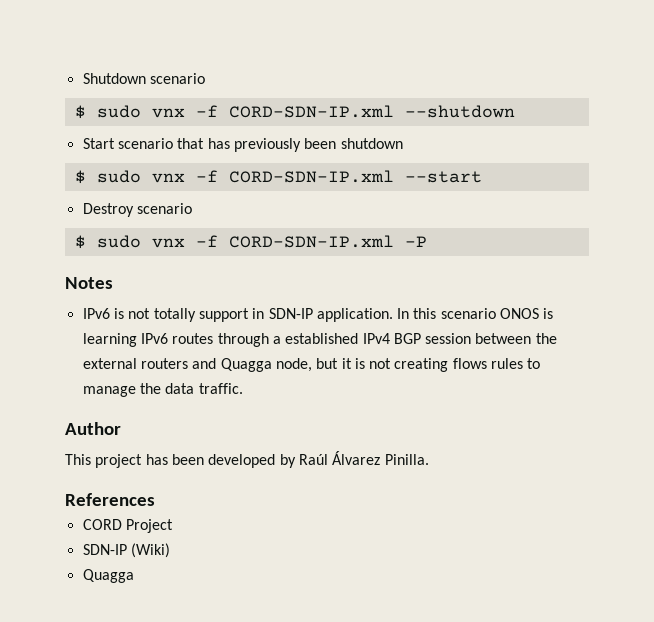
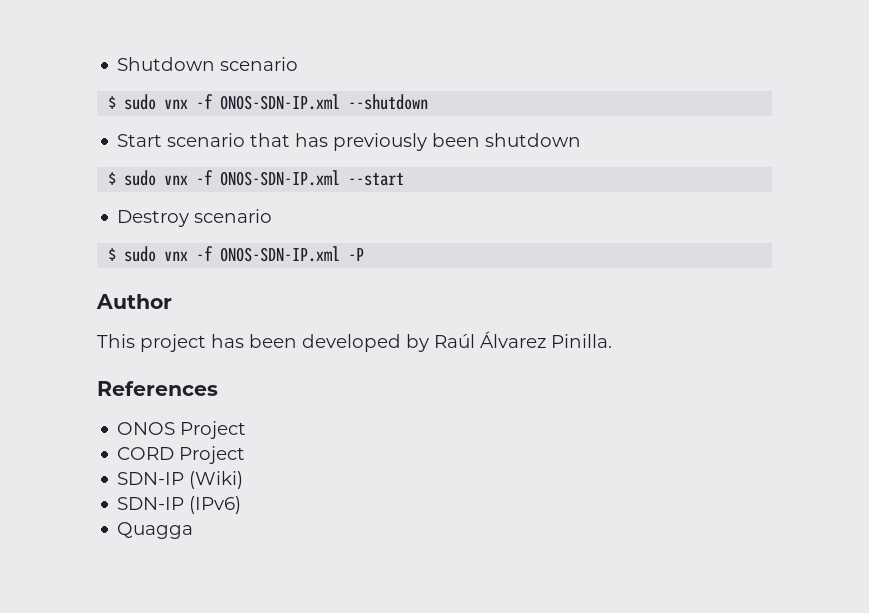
[228,105,394,118] CORD-SDN-IP.xml -> [220,94,341,110] ONOS-SDN-IP.xml
[228,170,394,183] CORD-SDN-IP.xml -> [220,170,341,186] ONOS-SDN-IP.xml
[228,235,394,248] CORD-SDN-IP.xml -> [220,246,341,262] ONOS-SDN-IP.xml
[65,277,113,289] [82,308,554,322] [82,333,557,347] [82,358,541,372] [82,383,243,397] // Notes // IPv6 is not totally support in SDN-IP application. In this scenario ONOS is learning IPv6 routes through a established IPv4 BGP session between the external routers and Quagga node, but it is not creating flows rules to manage the data traffic. -> (365, 254) none
(155, 499) none -> [117,421,247,439] // ONOS Project
(170, 550) none -> [117,496,242,514] // SDN-IP (IPv6)

